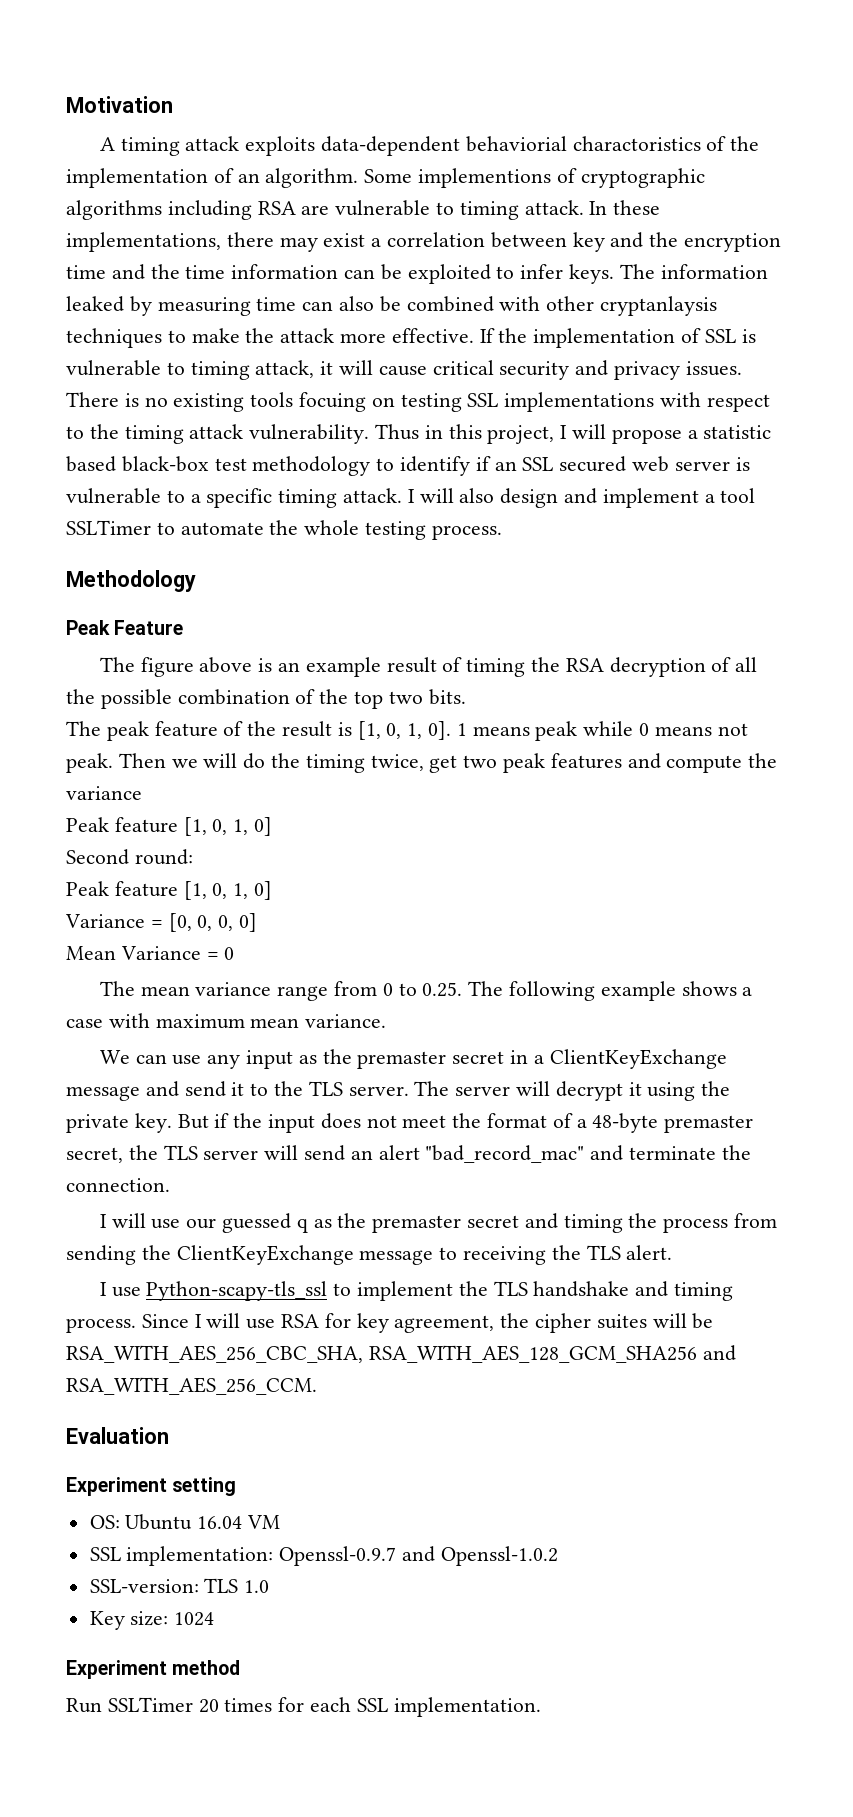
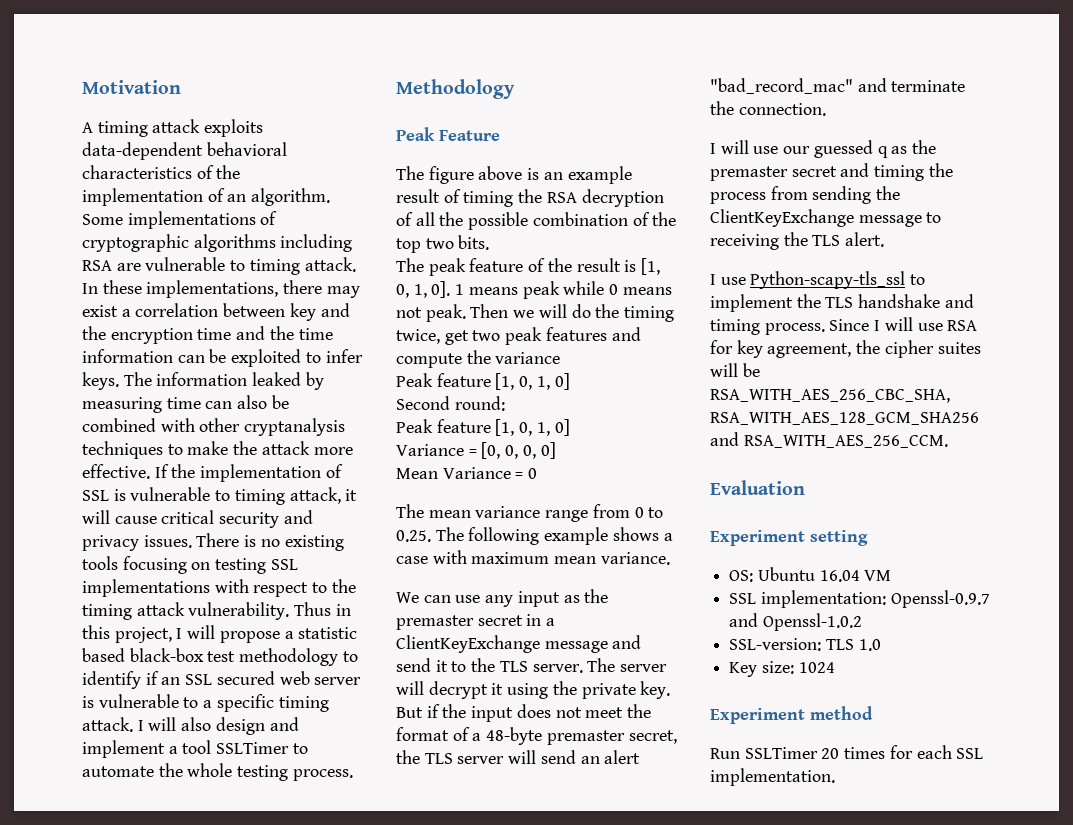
[465,136,701,152] behaviorial charactoristics -> [206,142,287,156] [82,165,192,179] behavioral characteristics
[418,168,552,188] implementions -> [127,211,256,229] implementations
[600,296,718,316] cryptanlaysis -> [244,418,346,436] cryptanalysis
[299,392,367,412] focuing -> [122,556,187,574] focusing

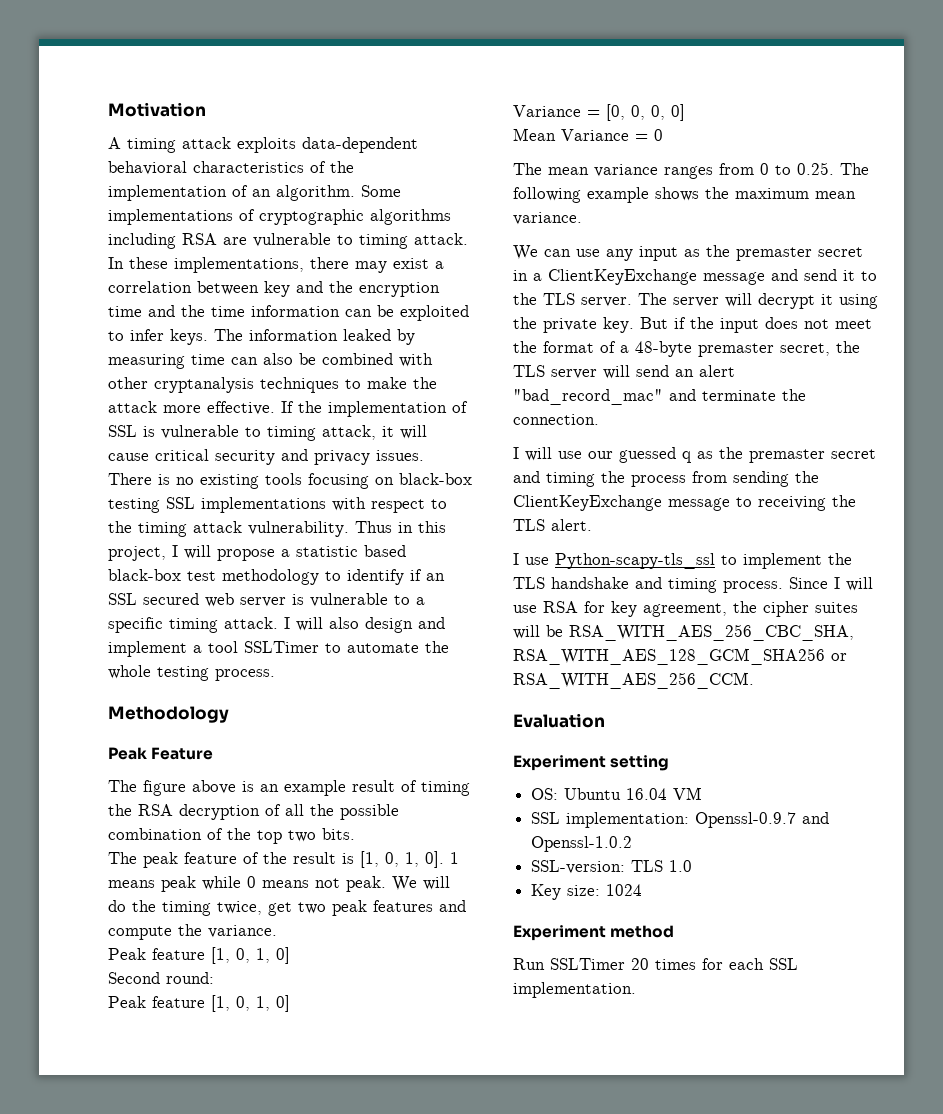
(211, 566) none -> [399,473,472,485] black-box
[470,304,535,318] Then we -> [392,876,417,891] We
[495,352,561,364] variance -> [208,925,277,938] variance.
[545,510,589,522] range -> [664,166,713,179] ranges
[663,533,673,541] [396,550,467,564] a case with -> [705,187,729,199] the
[710,432,739,446] and -> [831,653,847,661] or

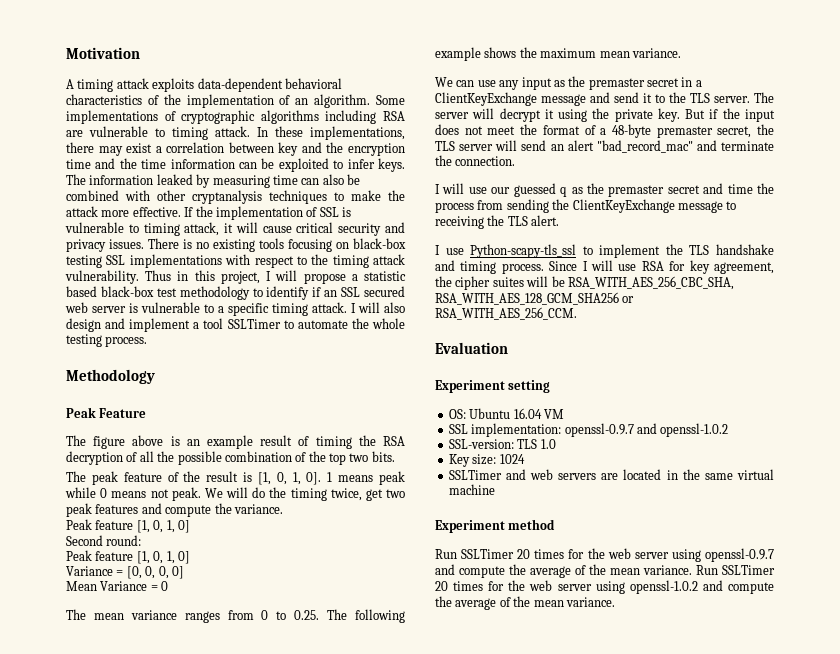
[546,472,595,487] timing -> [727,184,753,194] time
[695,812,830,828] [531,836,633,852] Openssl-0.9.7 and Openssl-1.0.2 -> [564,423,729,437] openssl-0.9.7 and openssl-1.0.2
(643, 890) none -> [448,469,774,480] [448,484,495,495] // SSLTimer and web servers are located in the same virtual machine
[729,958,798,970] [513,982,636,998] each SSL implementation. -> [587,548,774,562] [435,564,775,578] [435,580,774,594] [435,596,615,610] the web server using openssl-0.9.7 and compute the average of the mean variance. Run SSLTimer 20 times for the web server using openssl-1.0.2 and compute the average of the mean variance.

